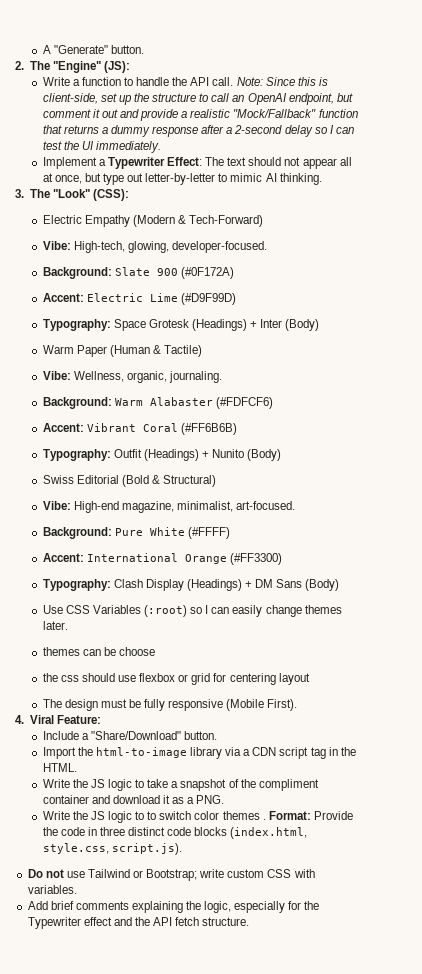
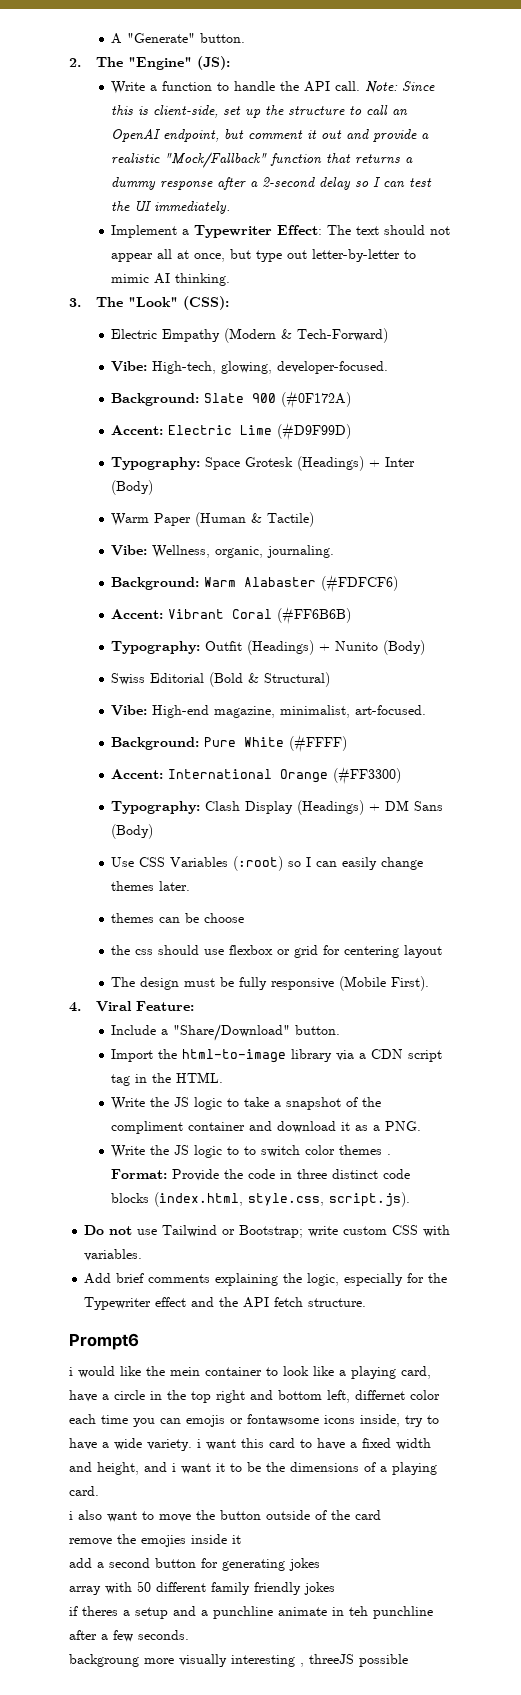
(250, 921) none -> [69,1333,139,1350] [69,1366,431,1379] [69,1390,440,1403] [69,1414,439,1427] [69,1438,431,1451] [69,1462,437,1475] [69,1486,99,1496] [69,1510,381,1522] [69,1534,241,1547] [69,1558,320,1571] [69,1581,335,1595] [69,1606,433,1619] [69,1630,189,1642] [69,1654,408,1667] // Prompt6 // i would like the mein container to look like a playing card, have a circle in the top right and bottom left, differnet color each time you can emojis or fontawsome icons inside, try to have a wide variety. i want this card to have a fixed width and height, and i want it to be the dimensions of a playing card. // i also want to move the button outside of the card // remove the emojies inside it // add a second button for generating jokes // array with 50 different family friendly jokes // if theres a setup and a punchline animate in teh punchline after a few seconds. // backgroung more visually interesting , threeJS possible

